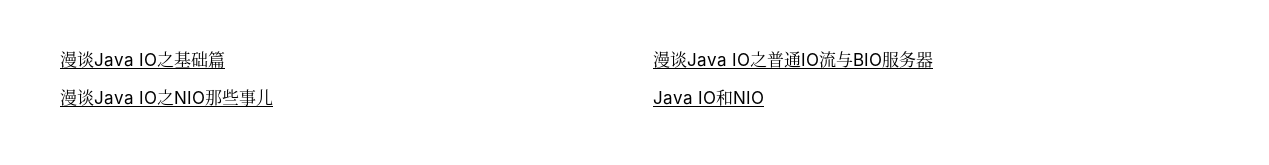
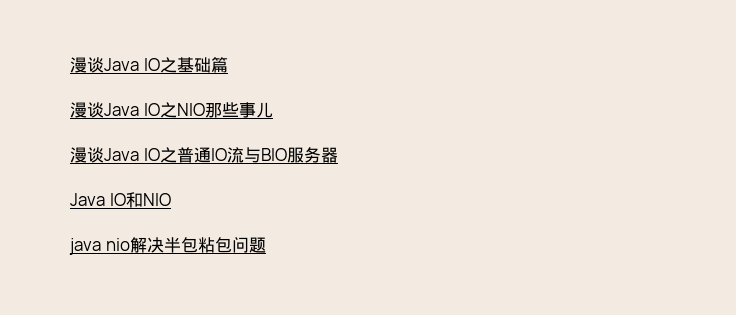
(764, 97) none -> [69,237,266,255] // java nio解决半包粘包问题

